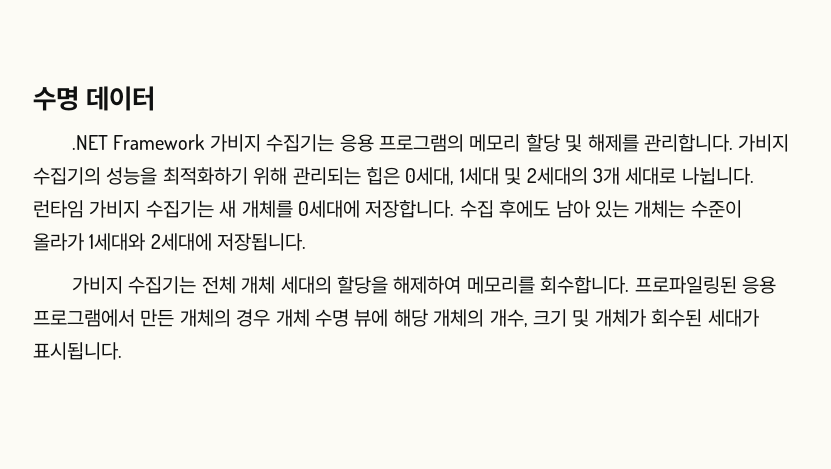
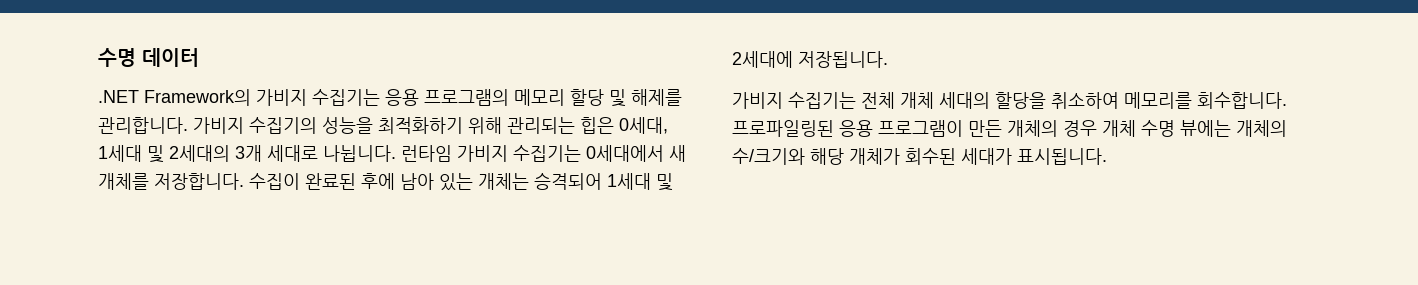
[113,134,206,150] Framework -> [144,89,251,106] Framework의
(214, 209) none -> [586,145,664,162] 0세대에서
[298,200,742,218] [33,233,146,251] 0세대에 저장합니다. 수집 후에도 남아 있는 개체는 수준이 올라가 1세대와 -> [154,172,673,191] 저장합니다. 수집이 완료된 후에 남아 있는 개체는 승격되어 1세대 및
[393,276,462,294] 해제하여 -> [1051,92,1119,109] 취소하여
[33,309,135,327] 프로그램에서 -> [878,120,963,137] 프로그램이
[354,309,590,327] 뷰에 해당 개체의 개수, 크기 및 -> [1180,120,1287,137] [732,148,844,165] 뷰에는 개체의 수/크기와 해당

